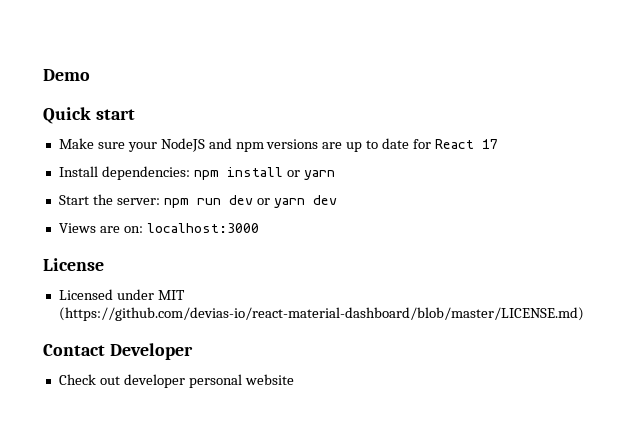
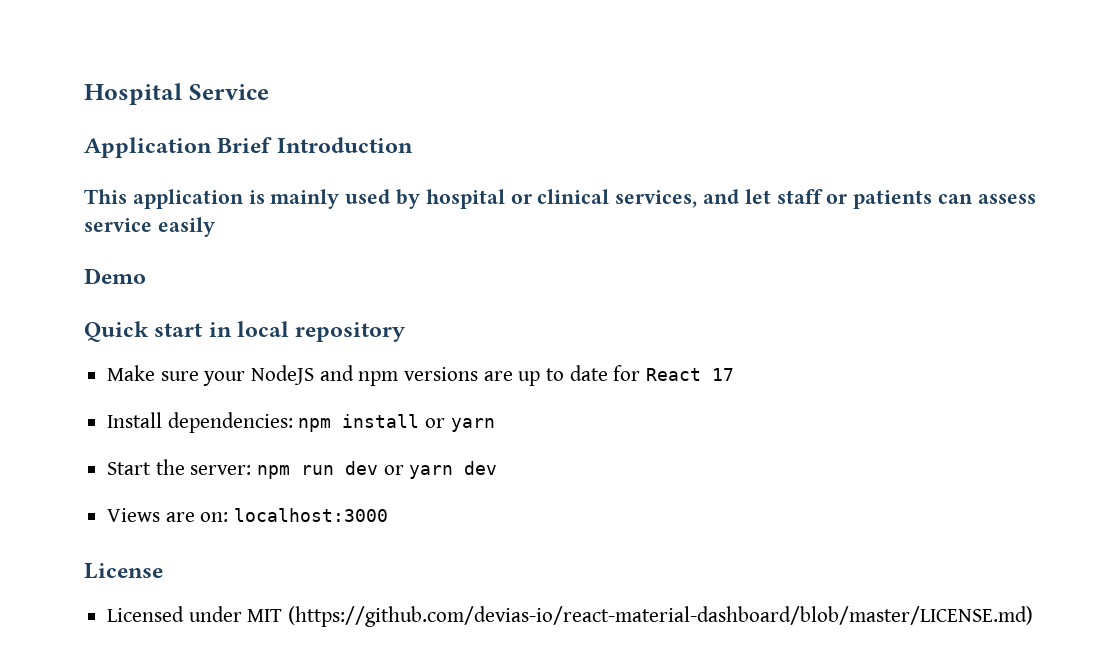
(43, 75) none -> [84,83,269,105] [84,137,413,158] [84,189,1036,209] [84,217,215,237] Hospital Service // Application Brief Introduction // This application is mainly used by hospital or clinical services, and let staff or patients can assess service easily //
(135, 114) none -> [208,321,407,342] in local repository
[43,343,193,360] [58,374,294,388] // Contact Developer // Check out developer personal website -> (1034, 616) none

